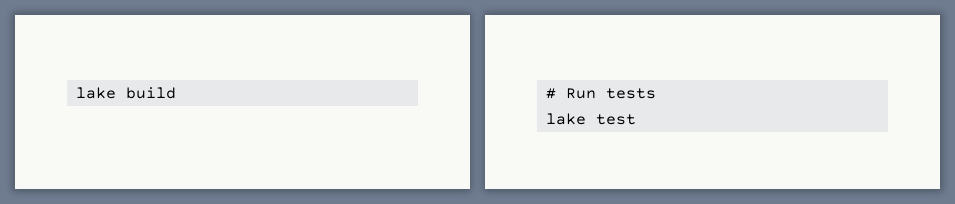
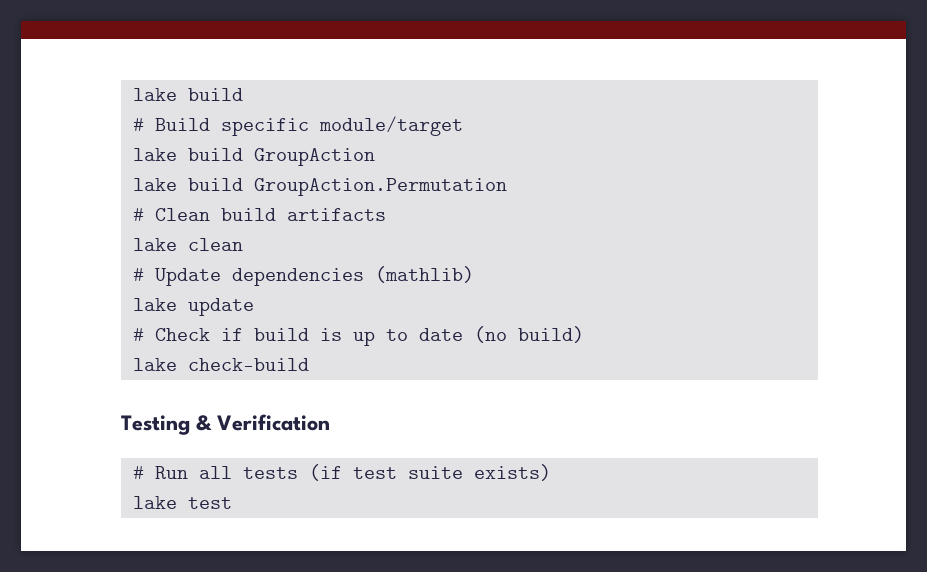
[75,87,176,99] lake build -> [132,88,243,101] [132,116,463,136] [132,148,375,166] [132,178,507,196] [132,208,386,221] [132,238,243,251] [132,266,474,286] [132,298,254,316] [132,326,584,346] [132,358,309,371] [121,414,330,435] lake build // # Build specific module/target // lake build GroupAction // lake build GroupAction.Permutation // # Clean build artifacts // lake clean // # Update dependencies (mathlib) // lake update // # Check if build is up to date (no build) // lake check-build // Testing & Verification
(596, 93) none -> [198,466,232,479] all
(656, 93) none -> [308,464,551,481] (if test suite exists)

